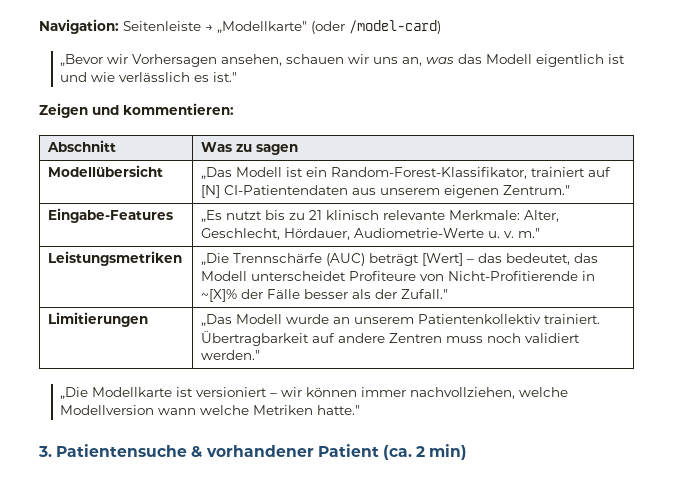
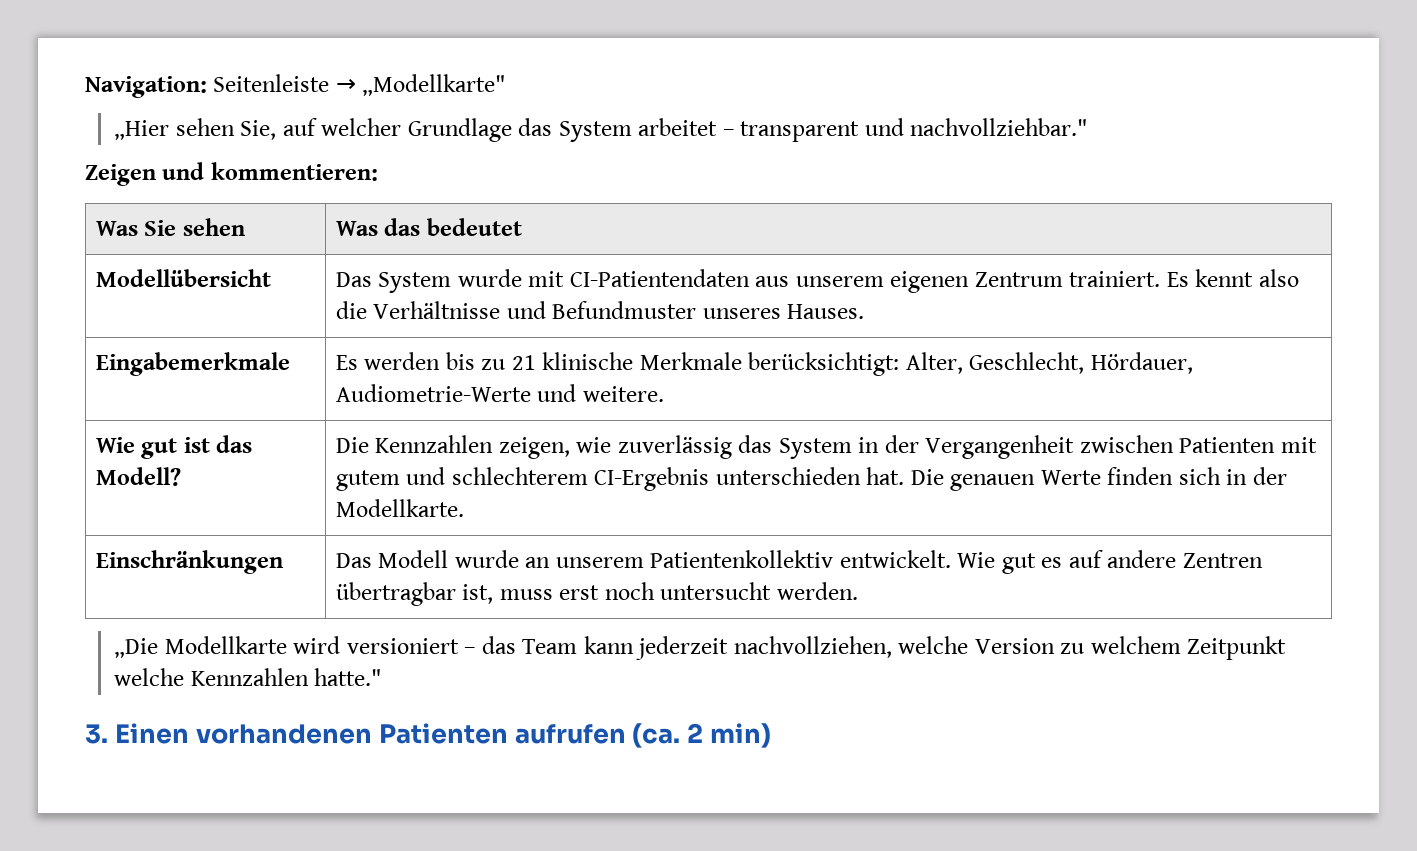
[311,20,441,34] [60,54,626,67] [60,72,238,82] (oder /model-card) // „Bevor wir Vorhersagen ansehen, schauen wir uns an, was das Modell eigentlich ist und wie verlässlich es ist." -> [114,118,1089,142] // „Hier sehen Sie, auf welcher Grundlage das System arbeitet – transparent und nachvollziehbar."
[47,140,117,152] [201,142,299,155] Abschnitt | Was zu sagen -> [95,218,245,236] [335,218,522,236] Was Sie sehen | Was das bedeutet
[201,167,612,179] [201,185,571,198] [48,208,174,223] [201,210,560,222] [201,228,541,240] [48,251,183,266] [201,253,599,266] [201,271,596,281] [201,289,449,302] [48,312,149,327] [201,314,233,326] „Das Modell ist ein Random-Forest-Klassifikator, trainiert auf [N] CI-Patientendaten aus unserem eigenen Zentrum." // Eingabe-Features | „Es nutzt bis zu 21 klinisch relevante Merkmale: Alter, Geschlecht, Hördauer, Audiometrie-Werte u. v. m." // Leistungsmetriken | „Die Trennschärfe (AUC) beträgt [Wert] – das bedeutet, das Modell unterscheidet Profiteure von Nicht-Profitierende in ~[X]% der Fälle besser als der Zufall." // Limitierungen | „Das -> [335,269,1299,293] [335,301,865,319] [95,352,290,376] [335,352,1193,376] [335,384,664,402] [95,435,253,459] [95,467,181,486] [335,435,1317,459] [335,467,1287,491] [335,499,464,517] [95,550,283,574] [335,553,372,568] Das System wurde mit CI-Patientendaten aus unserem eigenen Zentrum trainiert. Es kennt also die Verhältnisse und Befundmuster unseres Hauses. // Eingabemerkmale | Es werden bis zu 21 klinische Merkmale berücksichtigt: Alter, Geschlecht, Hördauer, Audiometrie-Werte und weitere. // Wie gut ist das Modell? | Die Kennzahlen zeigen, wie zuverlässig das System in der Vergangenheit zwischen Patienten mit gutem und schlechterem CI-Ergebnis unterschieden hat. Die genauen Werte finden sich in der Modellkarte. // Einschränkungen | Das
[544,314,601,324] [201,330,581,346] [201,350,261,360] trainiert. Übertragbarkeit auf andere Zentren muss noch validiert werden." -> [839,550,1263,574] [335,582,858,606] entwickelt. Wie gut es auf andere Zentren übertragbar ist, muss erst noch untersucht werden.
[176,387,194,397] ist -> [293,636,341,654] wird
[281,387,569,399] [60,405,361,415] [38,444,379,457] wir können immer nachvollziehen, welche Modellversion wann welche Metriken hatte." // 3. Patientensuche & vorhandener Patient -> [481,636,1287,660] [114,668,383,686] [85,723,626,744] das Team kann jederzeit nachvollziehen, welche Version zu welchem Zeitpunkt welche Kennzahlen hatte." // 3. Einen vorhandenen Patienten aufrufen

